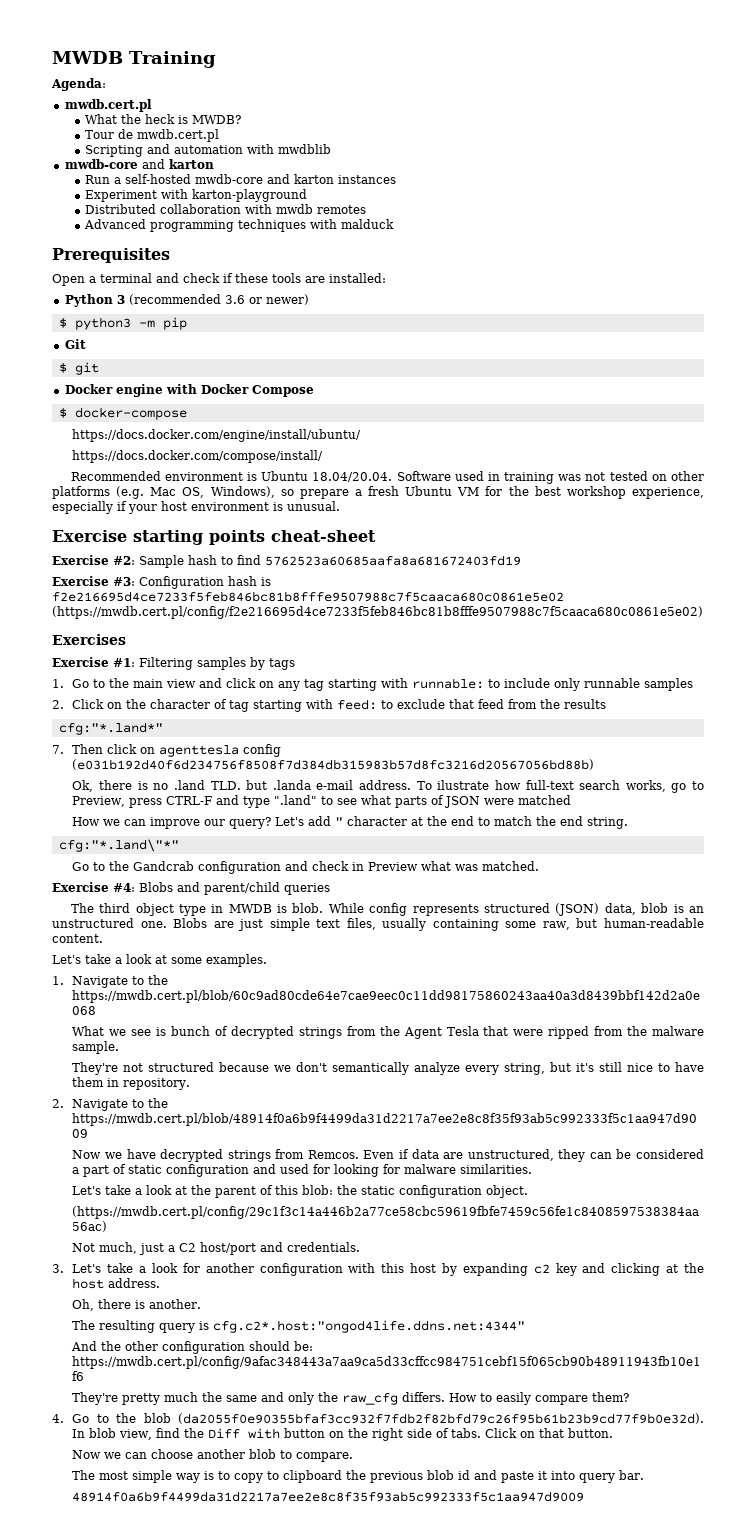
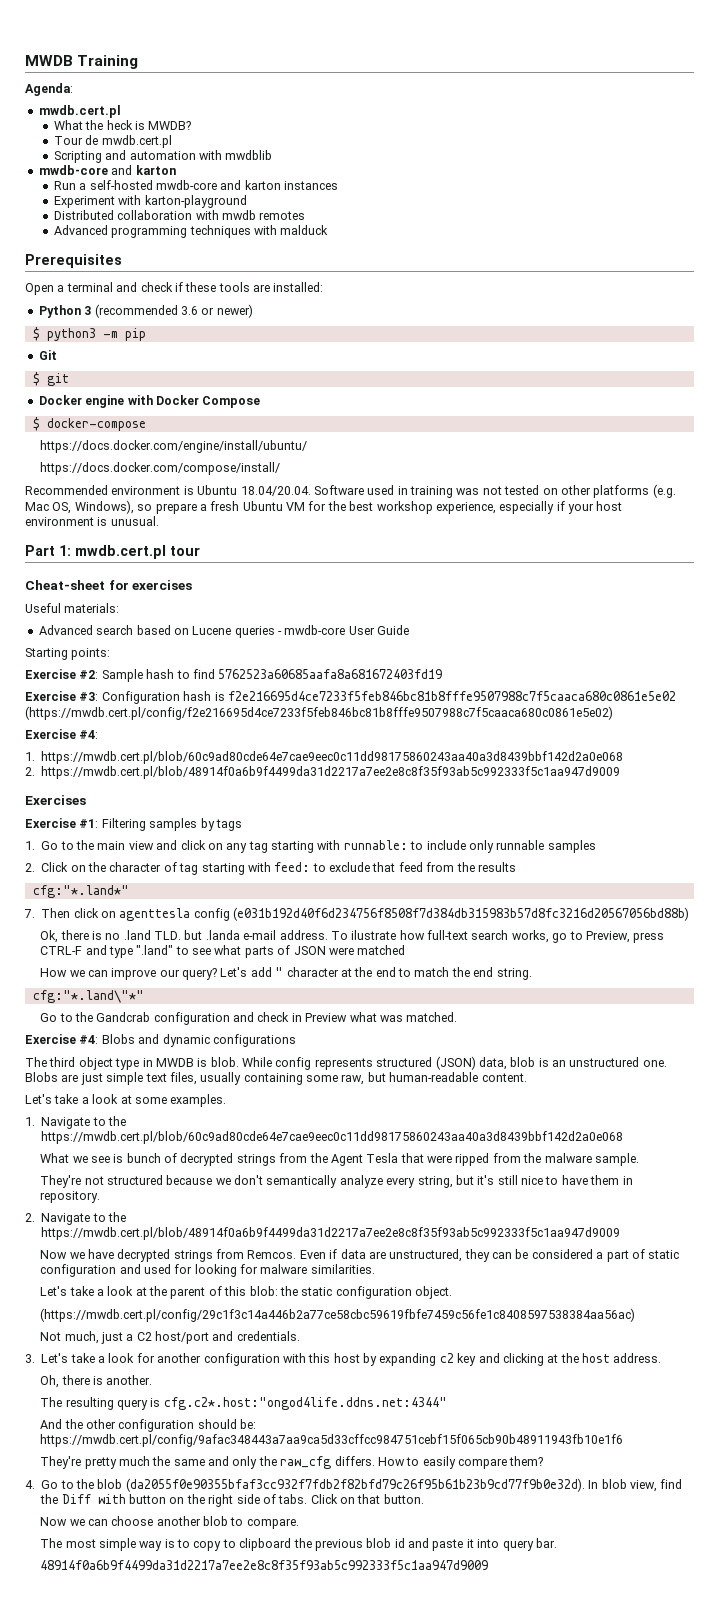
[52,530,376,545] Exercise starting points cheat-sheet -> [25,545,200,559] [25,580,193,590] [25,603,120,613] [38,625,410,638] [25,648,111,660] Part 1: mwdb.cert.pl tour // Cheat-sheet for exercises // Useful materials: // Advanced search based on Lucene queries - mwdb-core User Guide // Starting points:
(703, 612) none -> [25,729,99,739] [25,751,624,764] [25,766,621,779] // Exercise #4: // 1. https://mwdb.cert.pl/blob/60c9ad80cde64e7cae9eec0c11dd98175860243aa40a3d8439bbf142d2a0e068 // 2. https://mwdb.cert.pl/blob/48914f0a6b9f4499da31d2217a7ee2e8c8f35f93ab5c992333f5c1aa947d9009
[204,882,330,895] parent/child queries -> [162,1034,296,1047] dynamic configurations

